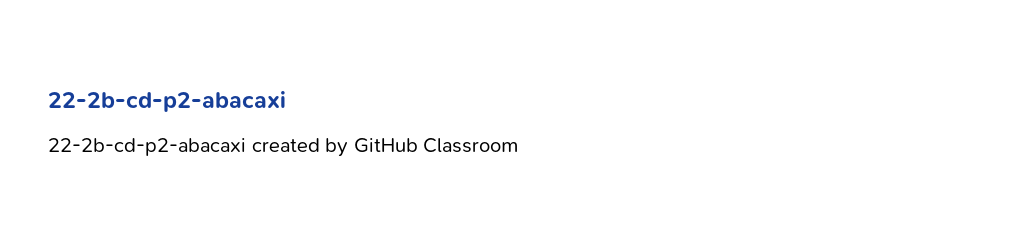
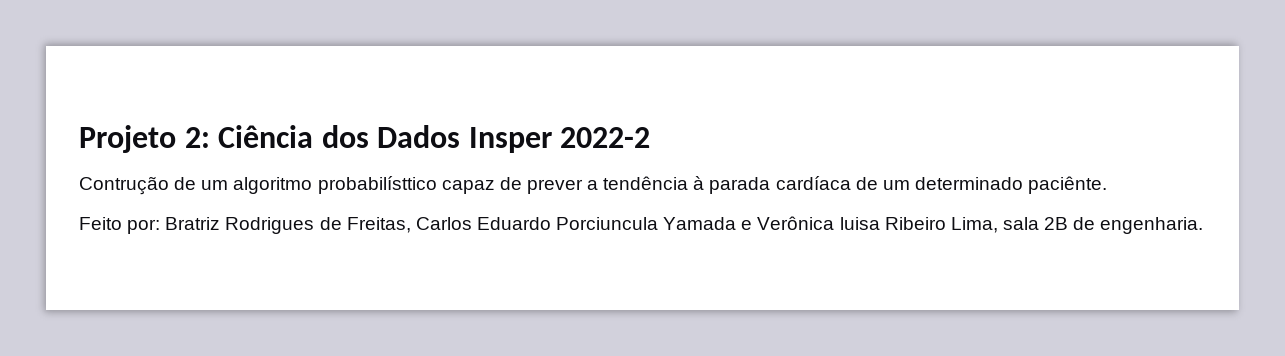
[48,91,286,112] [48,138,520,157] 22-2b-cd-p2-abacaxi // 22-2b-cd-p2-abacaxi created by GitHub Classroom -> [79,125,651,153] [79,176,1108,195] [79,216,1204,234] Projeto 2: Ciência dos Dados Insper 2022-2 // Contrução de um algoritmo probabilísttico capaz de prever a tendência à parada cardíaca de um determinado paciênte. // Feito por: Bratriz Rodrigues de Freitas, Carlos Eduardo Porciuncula Yamada e Verônica luisa Ribeiro Lima, sala 2B de engenharia.

